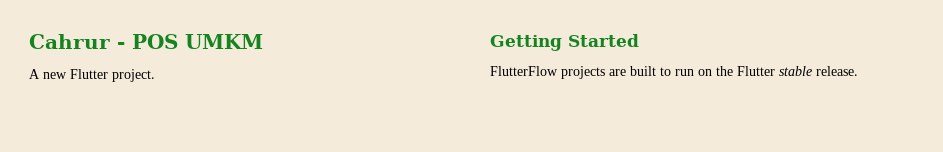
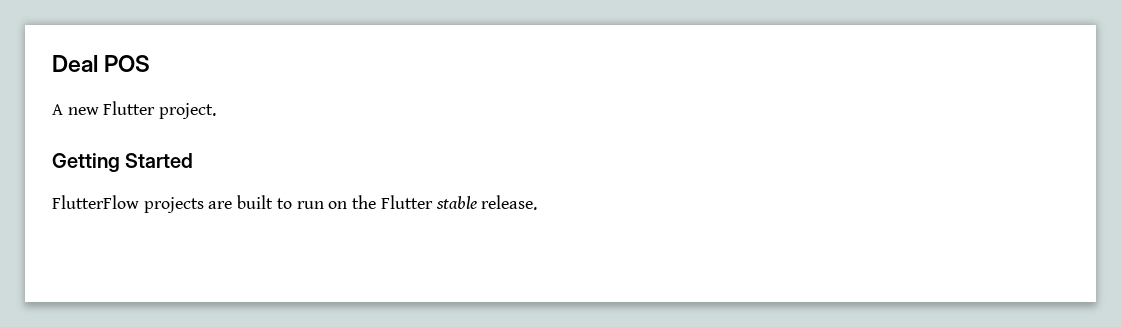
[29,34,125,49] Cahrur - -> [52,55,98,72] Deal
[185,34,263,49] UMKM -> (151, 63) none

